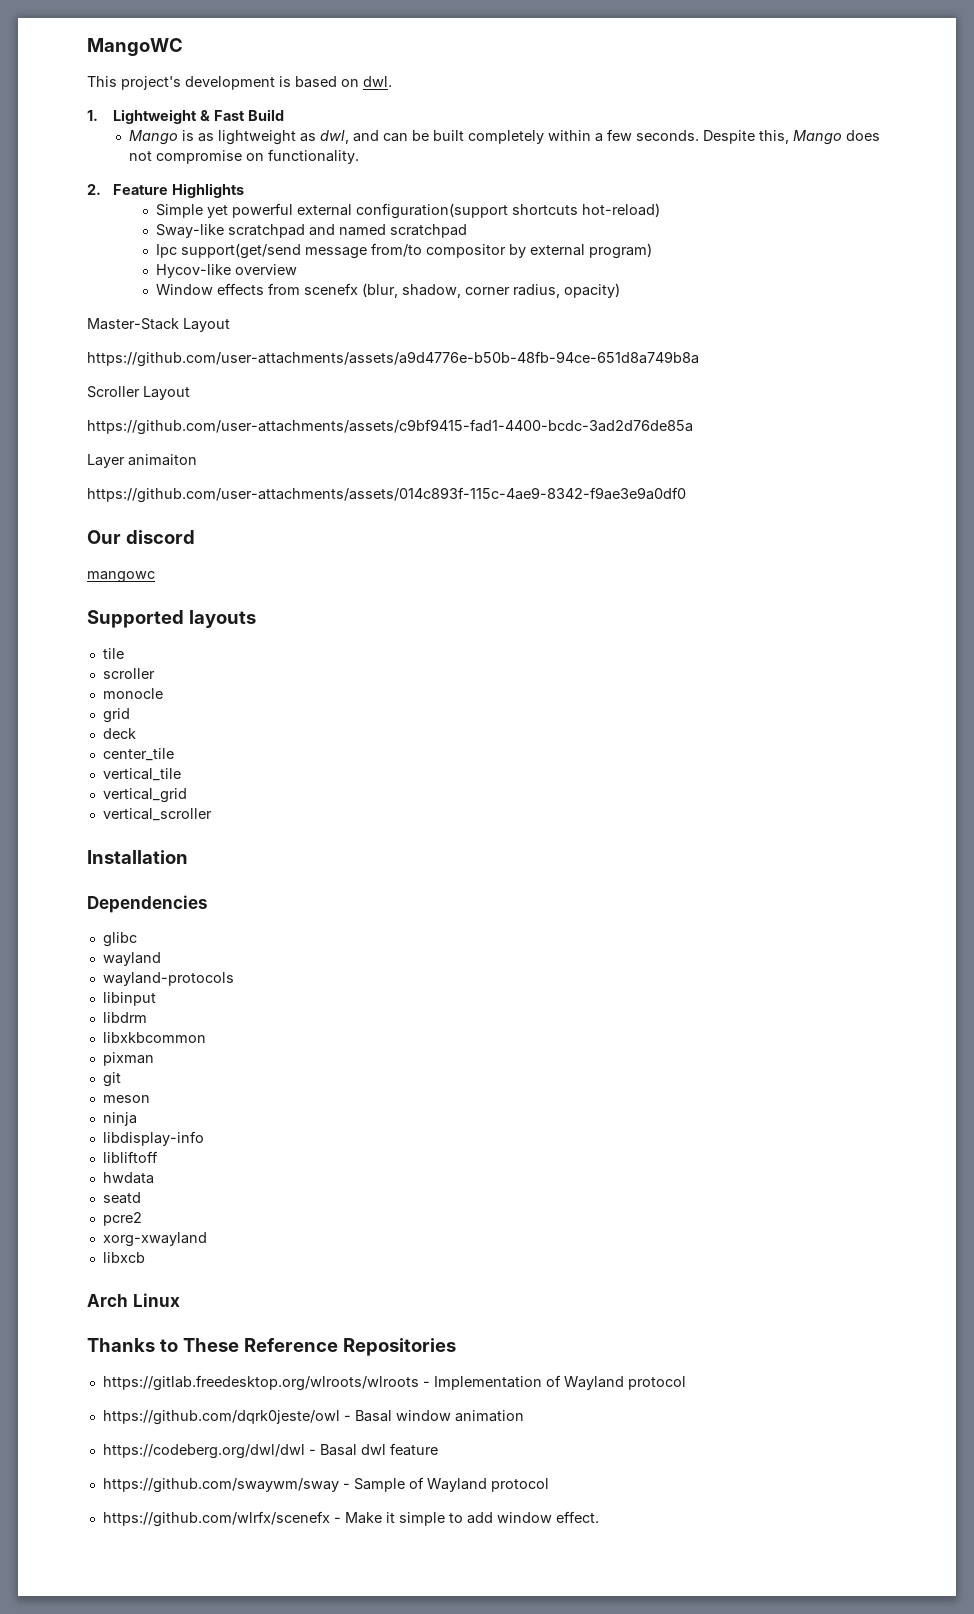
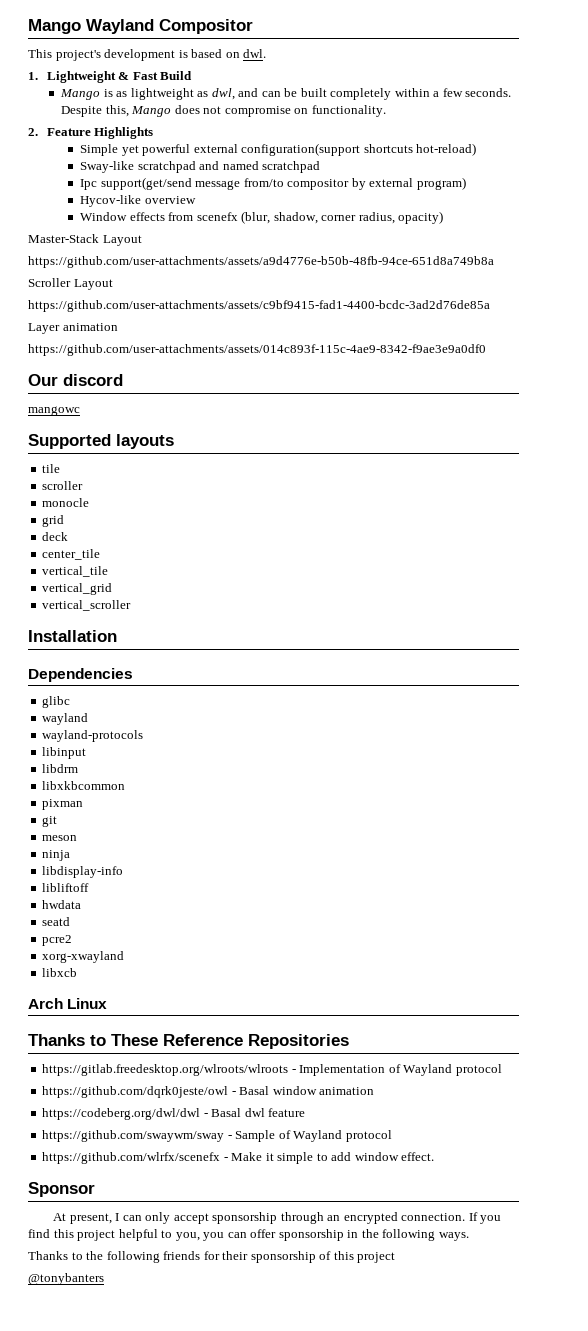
[87,38,183,56] MangoWC -> [28,19,253,34] Mango Wayland Compositor
[128,454,197,466] animaiton -> [62,323,118,331] animation
(599, 1517) none -> [28,1182,95,1197] [53,1212,502,1224] [28,1229,469,1241] [28,1251,396,1263] [28,1273,104,1285] // Sponsor // At present, I can only accept sponsorship through an encrypted connection. If you find this project helpful to you, you can offer sponsorship in the following ways. // Thanks to the following friends for their sponsorship of this project // @tonybanters

